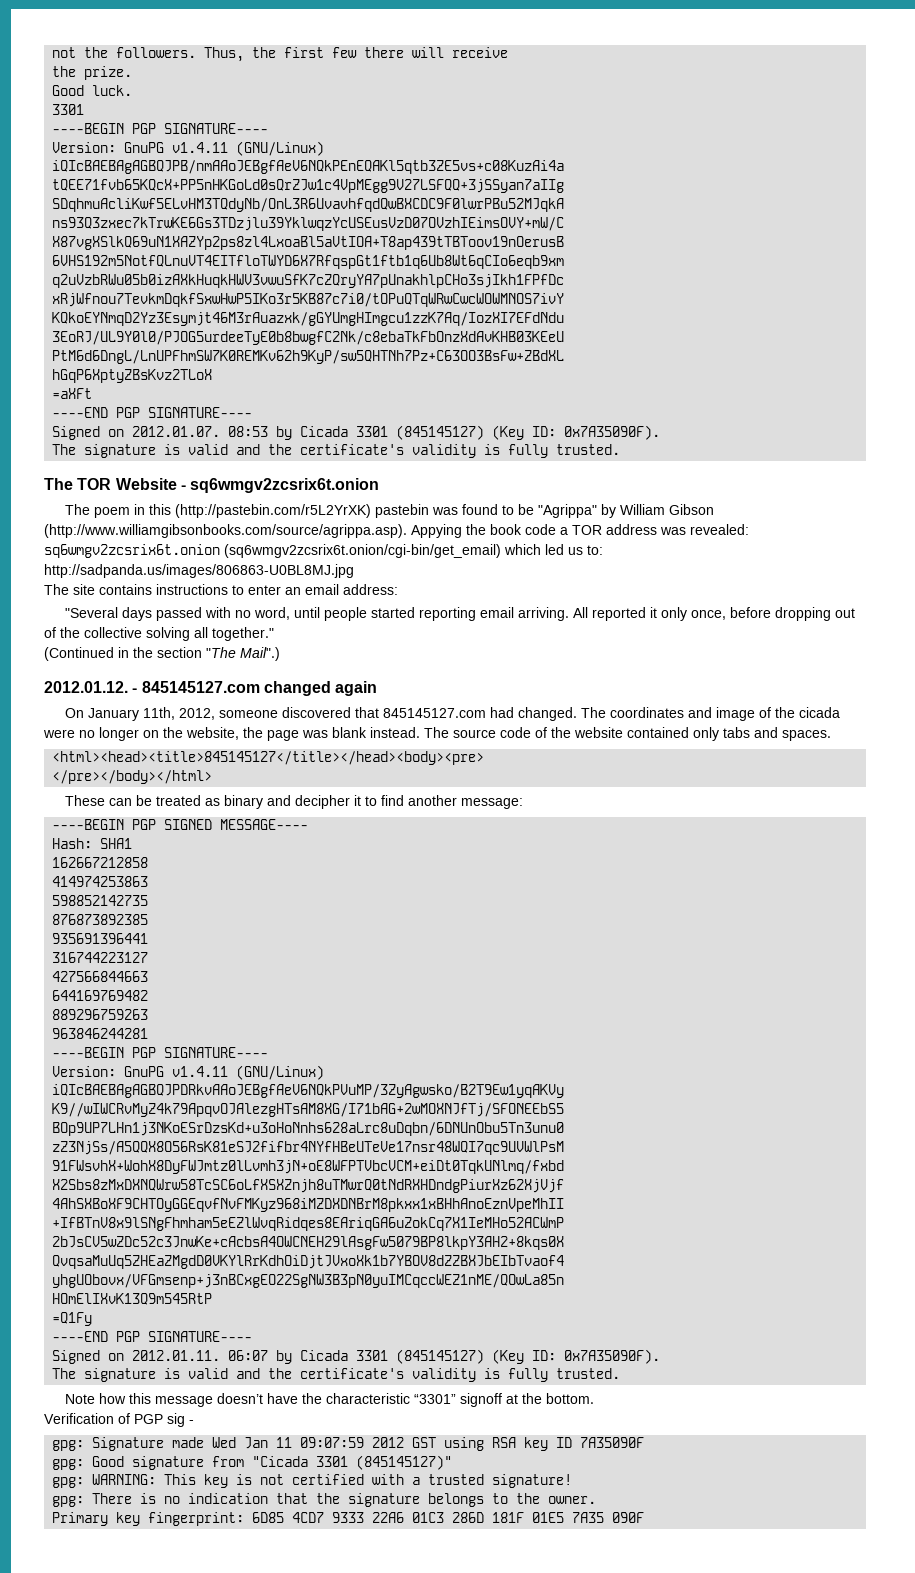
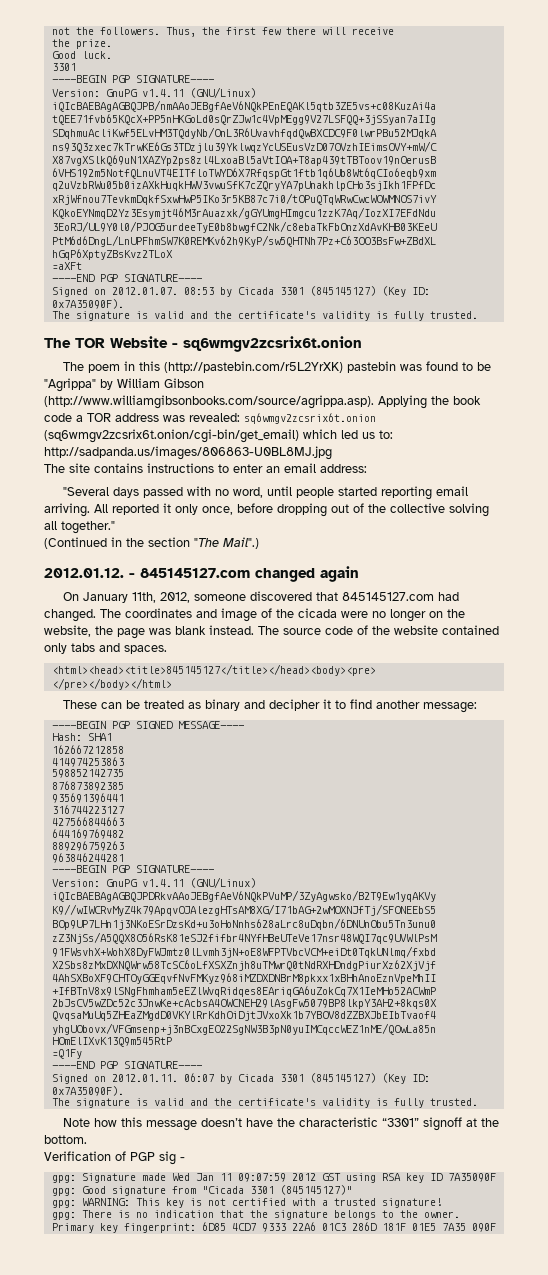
[411,524,462,538] Appying -> [378,395,427,409] Applying

